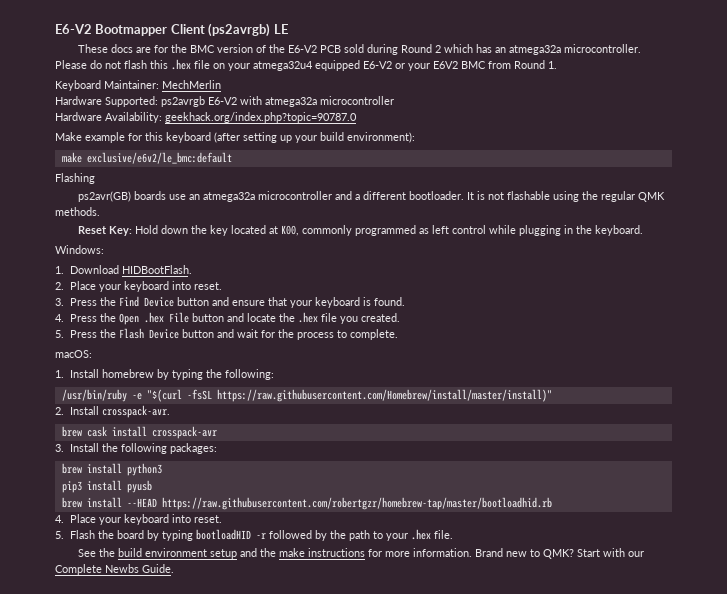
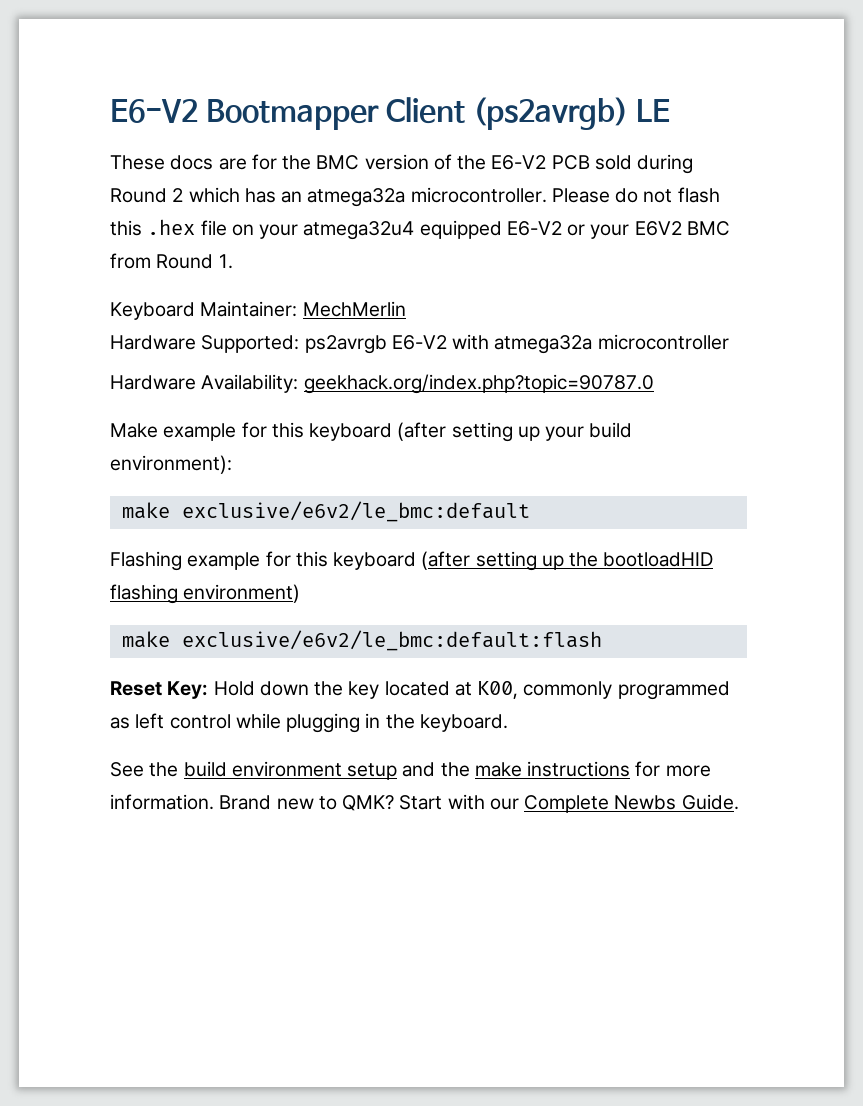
[77,191,665,202] [55,207,100,216] // ps2avr(GB) boards use an atmega32a microcontroller and a different bootloader. It is not flashable using the regular QMK methods. -> [187,551,714,571] [110,584,301,604] [121,630,602,651] example for this keyboard (after setting up the bootloadHID flashing environment) // make exclusive/e6v2/le_bmc:default:flash
[55,245,104,254] [55,265,192,274] [55,281,222,292] [55,296,405,308] [55,312,400,325] [55,328,398,340] [55,350,92,358] [55,369,274,380] [61,389,552,402] [55,405,170,418] [61,426,217,439] [55,443,217,454] [61,463,162,476] [61,480,152,493] [61,497,552,510] [55,514,222,525] [55,529,453,541] // Windows: // 1. Download HIDBootFlash. // 2. Place your keyboard into reset. // 3. Press the Find Device button and ensure that your keyboard is found. // 4. Press the Open .hex File button and locate the .hex file you created. // 5. Press the Flash Device button and wait for the process to complete. // macOS: // 1. Install homebrew by typing the following: // /usr/bin/ruby -e "$(curl -fsSL https://raw.githubusercontent.com/Homebrew/install/master/install)" // 2. Install crosspack-avr. // brew cask install crosspack-avr // 3. Install the following packages: // brew install python3 // pip3 install pyusb // brew install --HEAD https://raw.githubusercontent.com/robertgzr/homebrew-tap/master/bootloadhid.rb // 4. Place your keyboard into reset. // 5. Flash the board by typing bootloadHID -r followed by the path to your .hex file. -> (508, 723) none

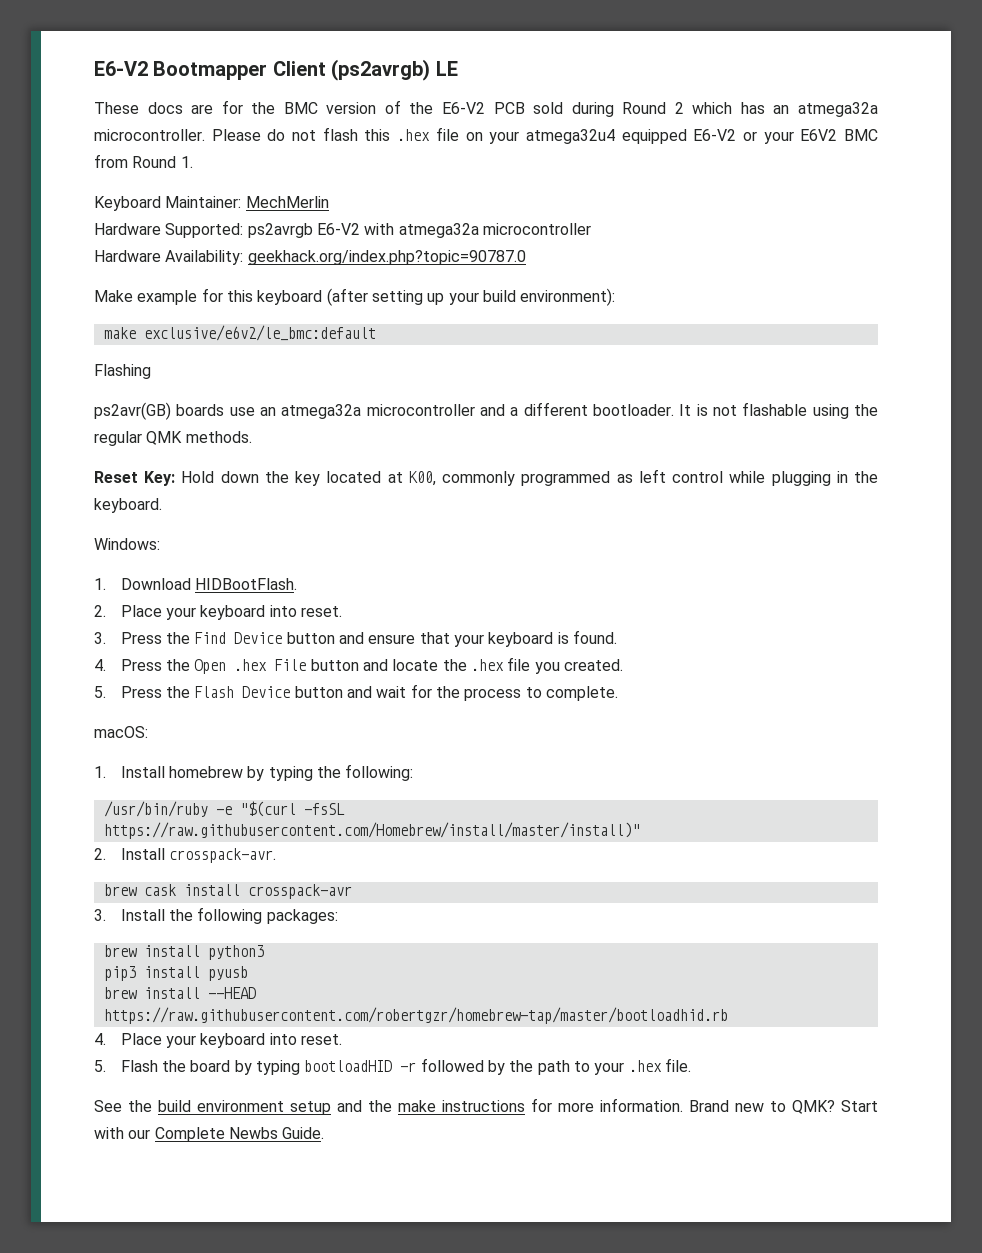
[187,551,714,571] [110,584,301,604] [121,630,602,651] example for this keyboard (after setting up the bootloadHID flashing environment) // make exclusive/e6v2/le_bmc:default:flash -> [94,402,879,420] [94,431,252,446] // ps2avr(GB) boards use an atmega32a microcontroller and a different bootloader. It is not flashable using the regular QMK methods.
(508, 723) none -> [94,538,160,550] [94,578,298,590] [94,605,343,620] [94,630,618,647] [94,657,624,674] [94,684,619,701] [94,726,148,738] [94,764,414,781] [103,801,345,817] [103,822,640,839] [94,848,277,863] [103,884,352,899] [94,907,338,924] [103,945,264,960] [103,966,248,981] [103,987,256,999] [103,1007,728,1024] [94,1033,343,1048] [94,1058,691,1075] // Windows: // 1. Download HIDBootFlash. // 2. Place your keyboard into reset. // 3. Press the Find Device button and ensure that your keyboard is found. // 4. Press the Open .hex File button and locate the .hex file you created. // 5. Press the Flash Device button and wait for the process to complete. // macOS: // 1. Install homebrew by typing the following: // /usr/bin/ruby -e "$(curl -fsSL https://raw.githubusercontent.com/Homebrew/install/master/install)" // 2. Install crosspack-avr. // brew cask install crosspack-avr // 3. Install the following packages: // brew install python3 // pip3 install pyusb // brew install --HEAD https://raw.githubusercontent.com/robertgzr/homebrew-tap/master/bootloadhid.rb // 4. Place your keyboard into reset. // 5. Flash the board by typing bootloadHID -r followed by the path to your .hex file.

